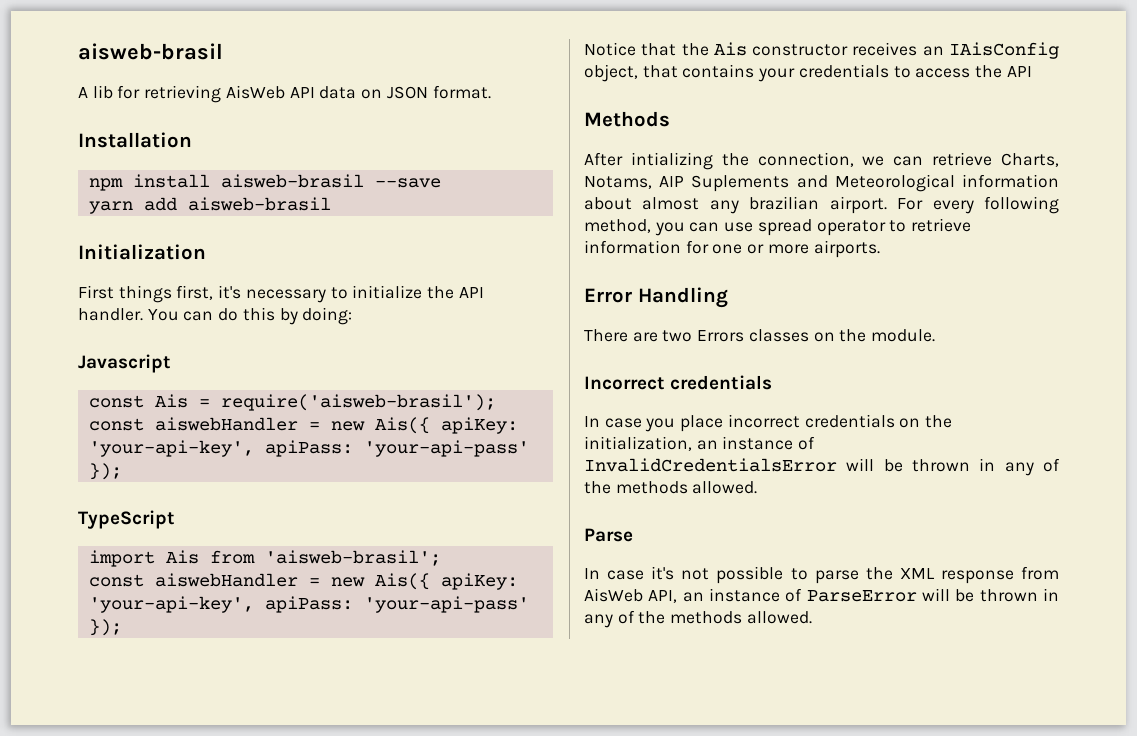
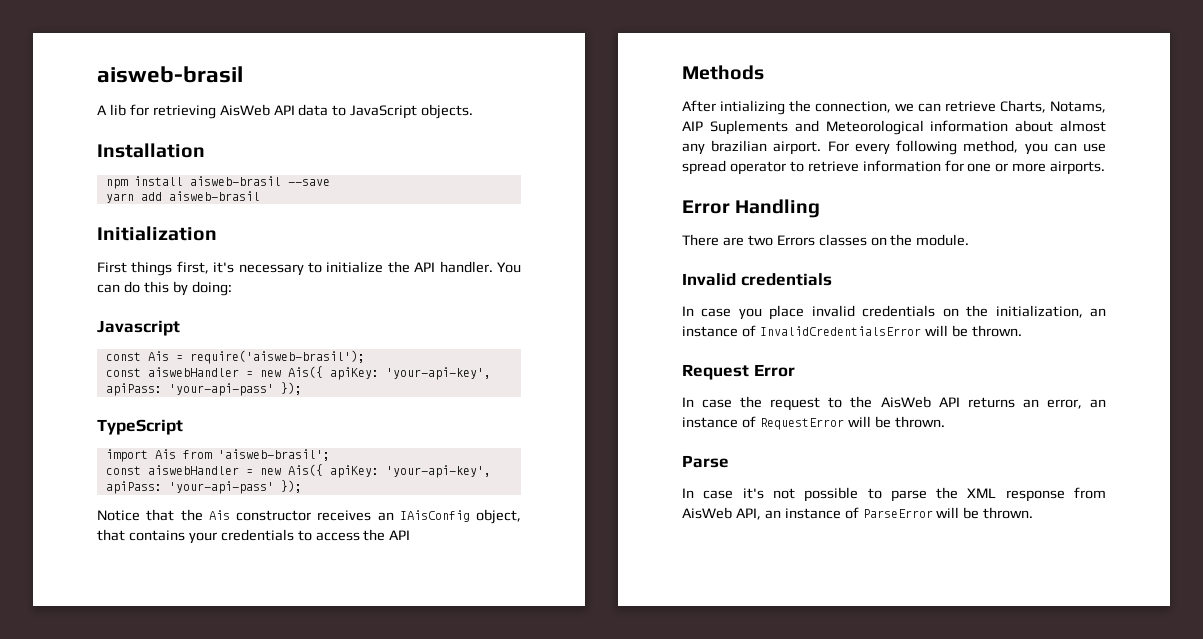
[361,85,491,99] on JSON format. -> [332,104,474,119] to JavaScript objects.
[584,376,665,390] Incorrect -> [682,273,736,286] Invalid
[727,414,800,428] incorrect -> [811,305,855,317] invalid
[912,458,1060,476] [584,481,758,494] thrown in any of the methods allowed. -> [971,325,1022,337] [682,364,795,380] [682,396,1106,411] [682,416,945,430] thrown. // Request Error // In case the request to the AisWeb API returns an error, an instance of RequestError will be thrown.
[979,588,1059,602] [584,610,812,628] thrown in any of the methods allowed. -> [983,507,1034,519] thrown.

